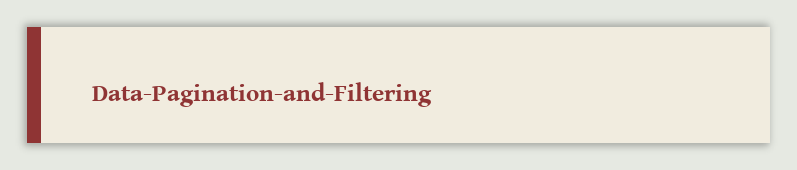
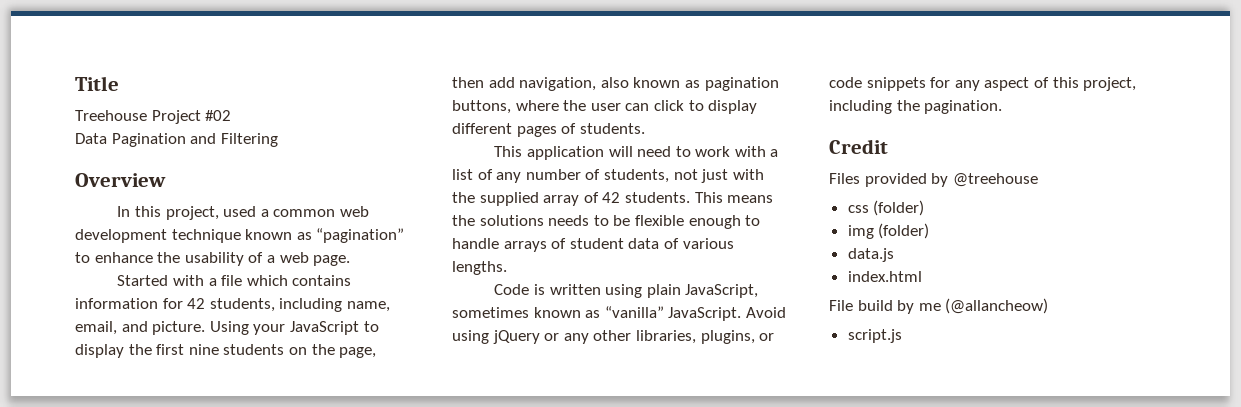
[92,82,432,107] Data-Pagination-and-Filtering -> [75,76,119,91] [75,110,232,124] [75,133,278,147] [75,173,166,187] [117,206,369,220] [75,228,405,243] [75,252,351,266] [117,275,352,286] [75,298,390,312] [75,321,379,335] [75,344,377,358] [452,77,779,91] [452,100,758,114] [452,123,645,137] [494,146,779,160] [452,169,764,183] [452,192,774,206] [452,215,761,229] [452,238,734,252] [452,261,507,275] [494,284,759,298] [452,306,786,321] [452,330,775,344] [829,77,1137,91] [829,100,1003,114] [829,139,888,154] [829,173,1038,187] [847,200,925,216] [847,223,930,239] [847,248,894,262] [847,271,922,282] [829,298,1049,314] [847,329,902,343] Title // Treehouse Project #02 // Data Pagination and Filtering // Overview // In this project, used a common web development technique known as “pagination” to enhance the usability of a web page. // Started with a file which contains information for 42 students, including name, email, and picture. Using your JavaScript to display the first nine students on the page, then add navigation, also known as pagination buttons, where the user can click to display different pages of students. // This application will need to work with a list of any number of students, not just with the supplied array of 42 students. This means the solutions needs to be flexible enough to handle arrays of student data of various lengths. // Code is written using plain JavaScript, sometimes known as “vanilla” JavaScript. Avoid using jQuery or any other libraries, plugins, or code snippets for any aspect of this project, including the pagination. // Credit // Files provided by @treehouse // css (folder) // img (folder) // data.js // index.html // File build by me (@allancheow) // script.js

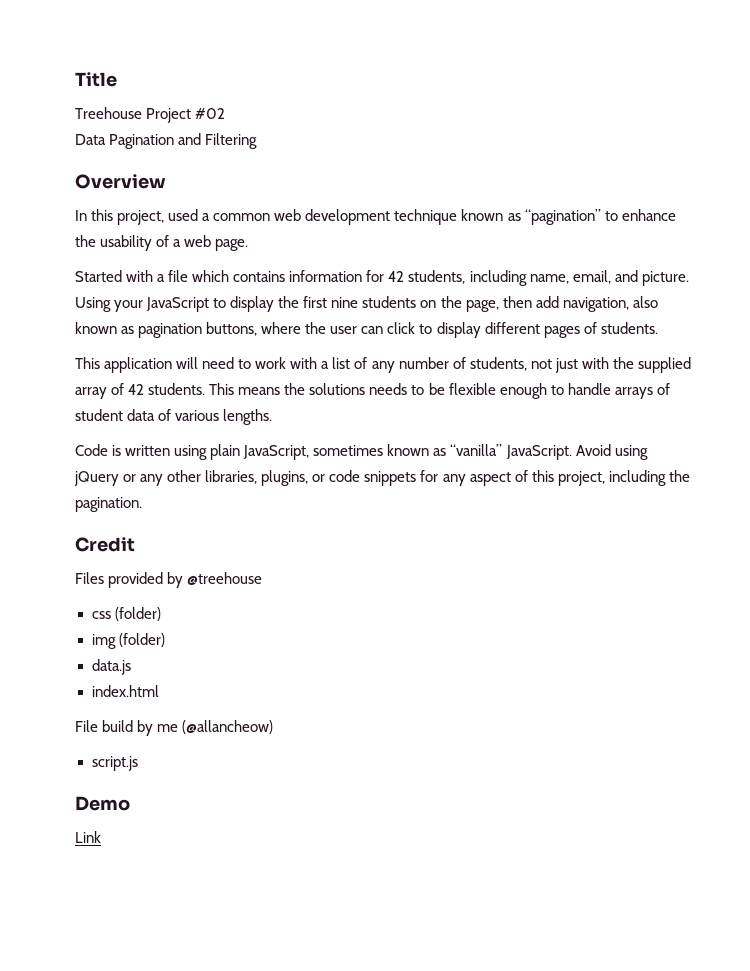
(902, 336) none -> [75,796,130,811] [75,831,101,843] // Demo // Link

